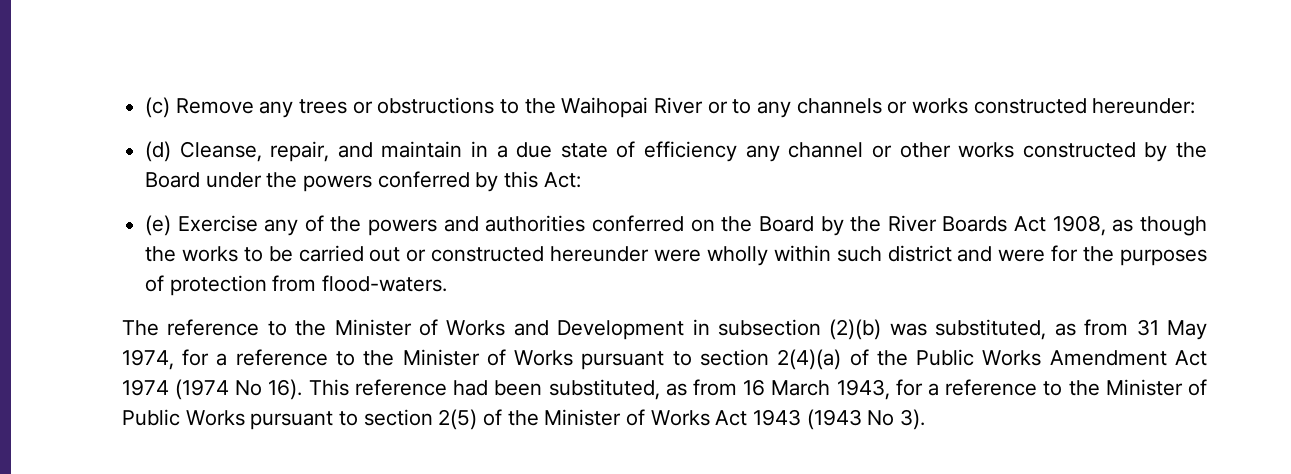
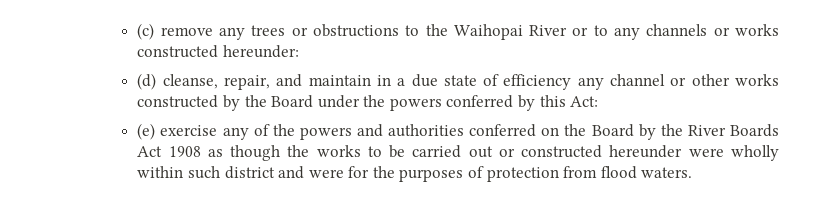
[175,98,254,114] Remove -> [160,27,213,36] remove
[179,141,262,162] Cleanse, -> [162,74,218,89] cleanse,
[177,215,258,232] Exercise -> [160,125,218,136] exercise
[1052,215,1106,236] 1908, -> [168,146,201,157] 1908
[321,275,447,292] [121,319,1207,340] [121,349,1207,370] [121,379,1207,400] [121,409,925,430] flood-waters. // The reference to the Minister of Works and Development in subsection (2)(b) was substituted, as from 31 May 1974, for a reference to the Minister of Works pursuant to section 2(4)(a) of the Public Works Amendment Act 1974 (1974 No 16). This reference had been substituted, as from 16 March 1943, for a reference to the Minister of Public Works pursuant to section 2(5) of the Minister of Works Act 1943 (1943 No 3). -> [600,166,693,179] flood waters.

